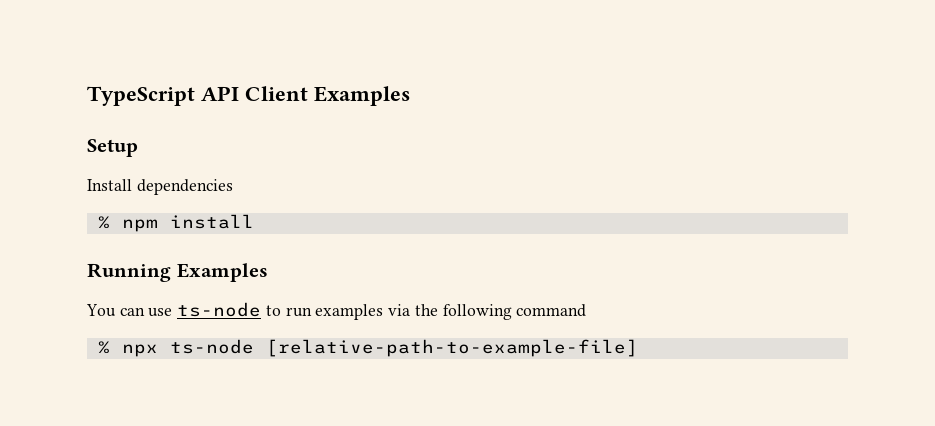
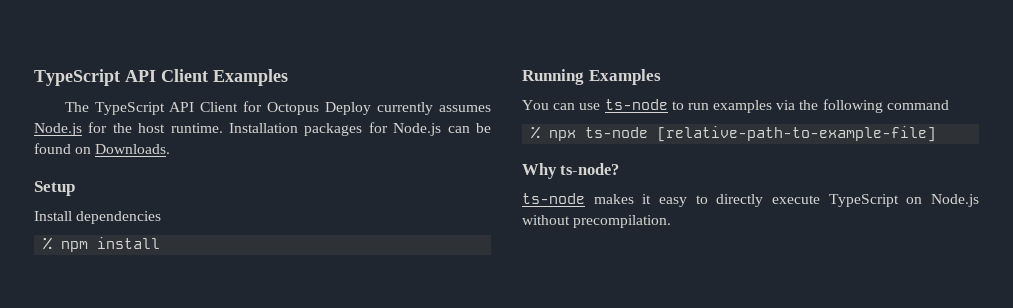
(410, 96) none -> [64,101,491,115] [34,122,491,136] [34,143,171,154] // The TypeScript API Client for Octopus Deploy currently assumes Node.js for the host runtime. Installation packages for Node.js can be found on Downloads.
(638, 348) none -> [522,163,620,179] [522,193,979,207] [522,215,672,228] // Why ts-node? // ts-node makes it easy to directly execute TypeScript on Node.js without precompilation.

